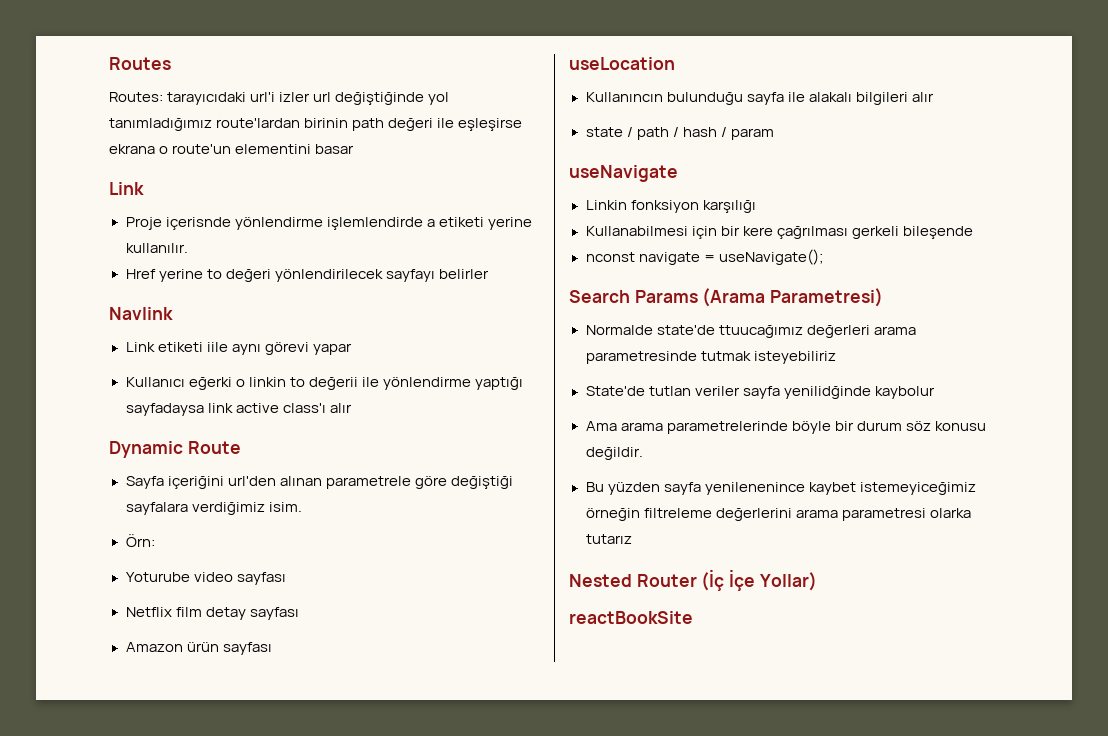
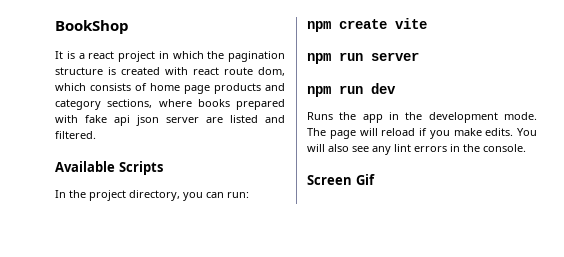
[109,57,171,70] [109,92,450,105] [109,118,523,131] [109,144,355,154] [109,182,144,195] [125,217,532,230] [125,243,188,253] [125,269,489,282] [109,307,173,320] [125,342,352,355] [125,377,523,390] [125,403,352,416] [109,441,241,458] [125,476,513,489] [125,502,302,515] [125,534,155,547] [125,572,286,585] [125,607,299,620] [125,642,272,655] [569,57,675,70] [585,92,934,105] [585,127,774,140] [569,165,678,182] [585,200,756,213] [585,226,973,239] [585,249,824,265] [569,288,884,307] [585,325,916,338] [585,351,836,364] [585,386,935,399] [585,421,986,434] [585,447,643,460] [585,482,976,495] [585,508,971,521] [585,534,632,544] [569,570,817,591] [569,611,693,624] Routes // Routes: tarayıcıdaki url'i izler url değiştiğinde yol tanımladığımız route'lardan birinin path değeri ile eşleşirse ekrana o route'un elementini basar // Link // Proje içerisnde yönlendirme işlemlendirde a etiketi yerine kullanılır. // Href yerine to değeri yönlendirilecek sayfayı belirler // Navlink // Link etiketi iile aynı görevi yapar // Kullanıcı eğerki o linkin to değerii ile yönlendirme yaptığı sayfadaysa link active class'ı alır // Dynamic Route // Sayfa içeriğini url'den alınan parametrele göre değiştiği sayfalara verdiğimiz isim. // Örn: // Yoturube video sayfası // Netflix film detay sayfası // Amazon ürün sayfası // useLocation // Kullanıncın bulunduğu sayfa ile alakalı bilgileri alır // state / path / hash / param // useNavigate // Linkin fonksiyon karşılığı // Kullanabilmesi için bir kere çağrılması gerkeli bileşende // nconst navigate = useNavigate(); // Search Params (Arama Parametresi) // Normalde state'de ttuucağımız değerleri arama parametresinde tutmak isteyebiliriz // State'de tutlan veriler sayfa yenilidğinde kaybolur // Ama arama parametrelerinde böyle bir durum söz konusu değildir. // Bu yüzden sayfa yenilenenince kaybet istemeyiceğimiz örneğin filtreleme değerlerini arama parametresi olarka tutarız // Nested Router (İç İçe Yollar) // reactBookSite -> [55,20,129,34] [55,51,285,62] [55,67,285,76] [55,83,285,94] [55,99,285,110] [55,115,285,126] [55,131,96,139] [55,161,163,175] [55,190,249,201] [307,18,427,32] [307,52,419,64] [307,83,396,97] [307,112,537,123] [307,128,537,139] [307,144,526,155] [307,174,375,185] BookShop // It is a react project in which the pagination structure is created with react route dom, which consists of home page products and category sections, where books prepared with fake api json server are listed and filtered. // Available Scripts // In the project directory, you can run: // npm create vite // npm run server // npm run dev // Runs the app in the development mode. The page will reload if you make edits. You will also see any lint errors in the console. // Screen Gif

